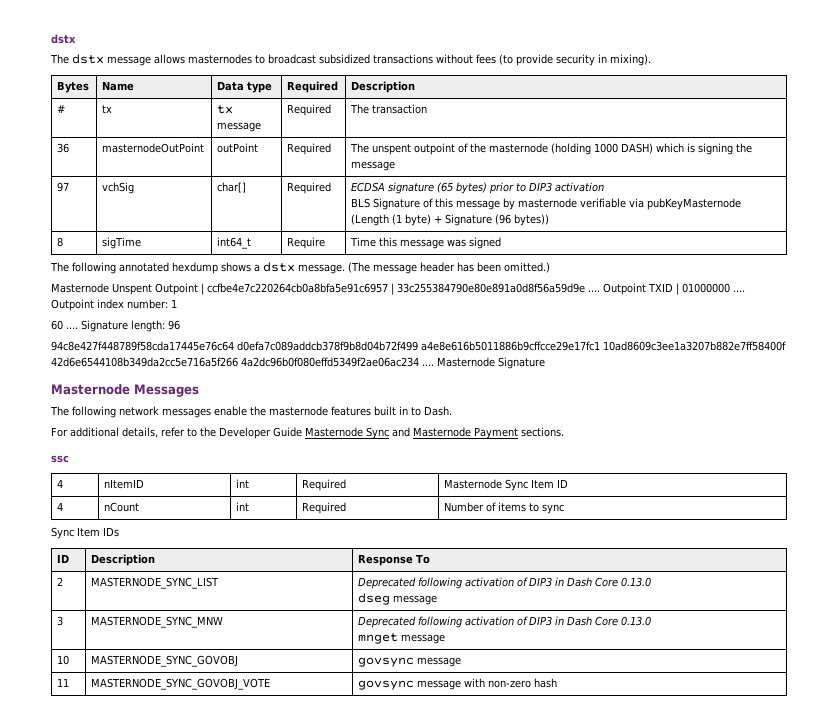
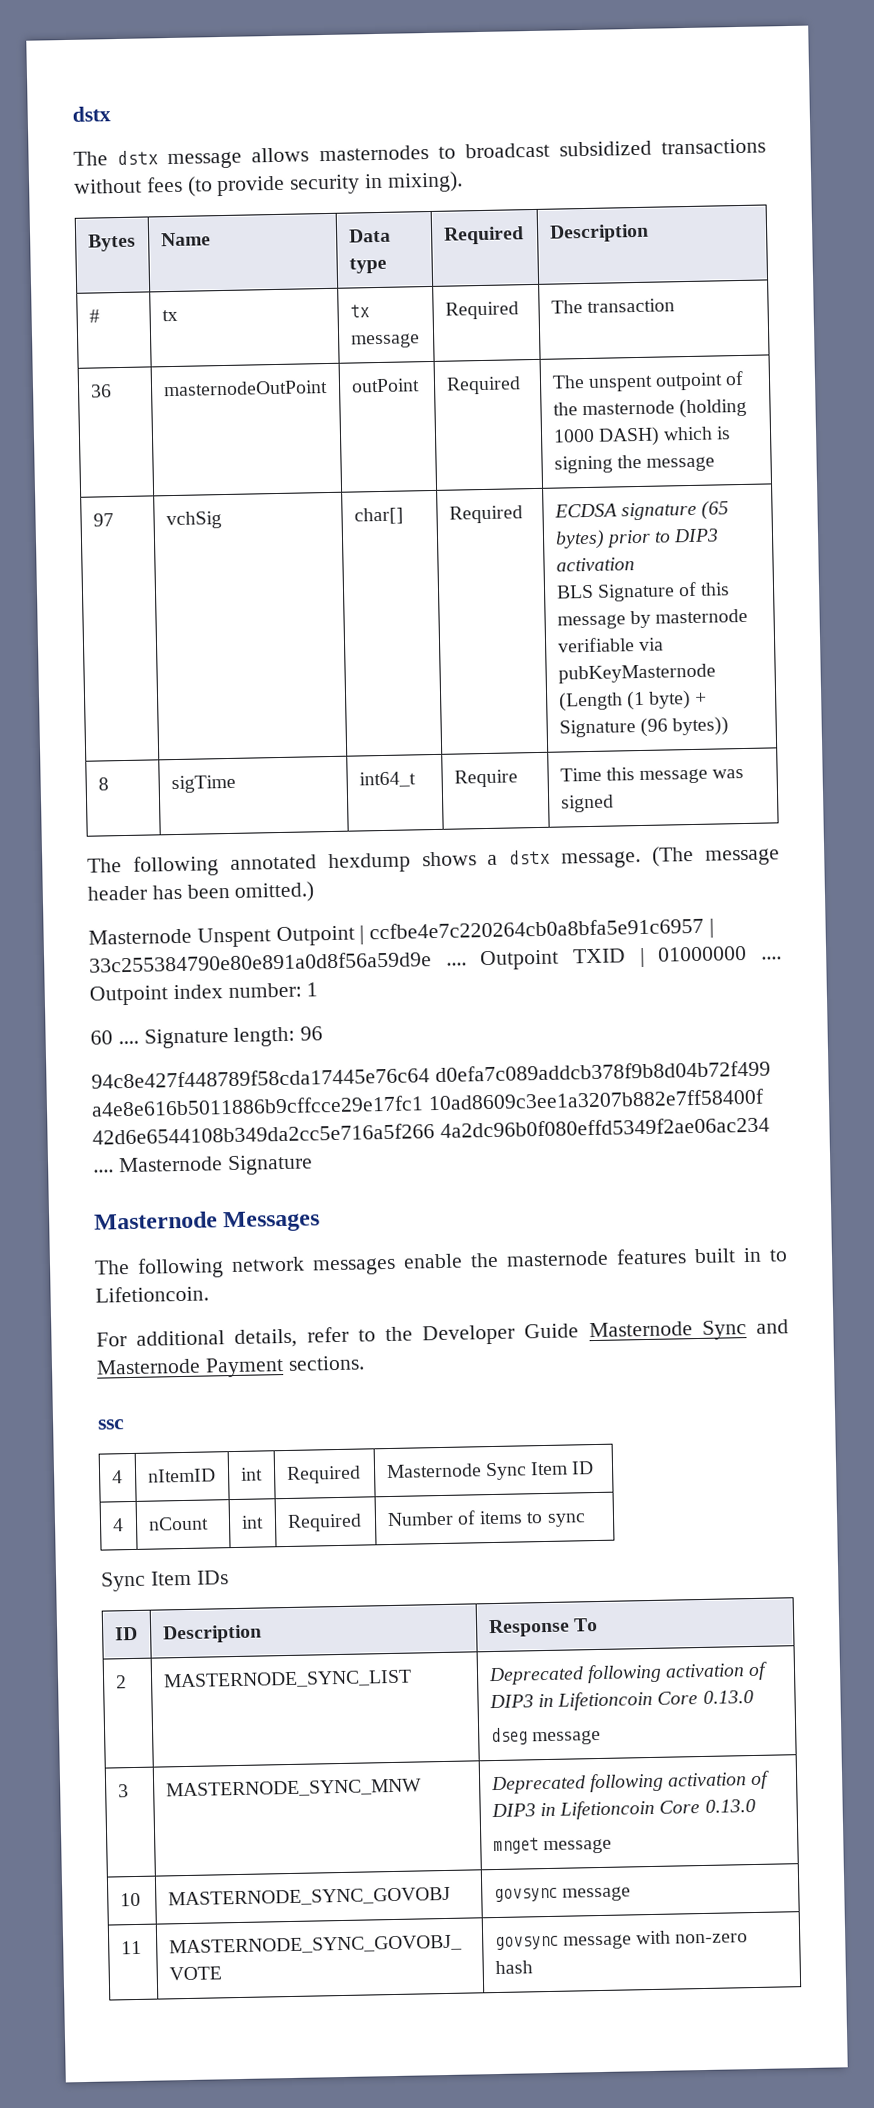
[424,406,452,416] Dash. -> [95,1285,209,1303] Lifetioncoin.
[567,577,593,587] Dash -> [557,1690,654,1711] Lifetioncoin
[567,616,593,626] Dash -> [559,1799,656,1820] Lifetioncoin

